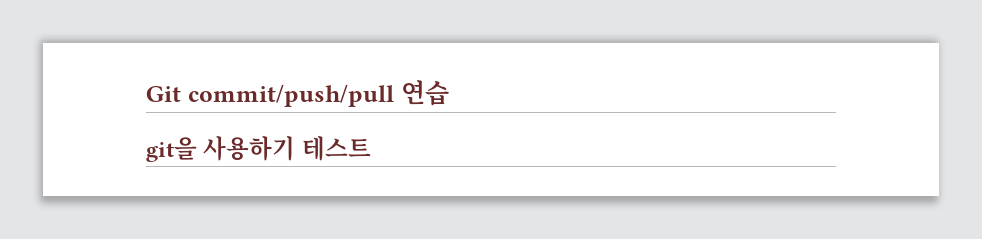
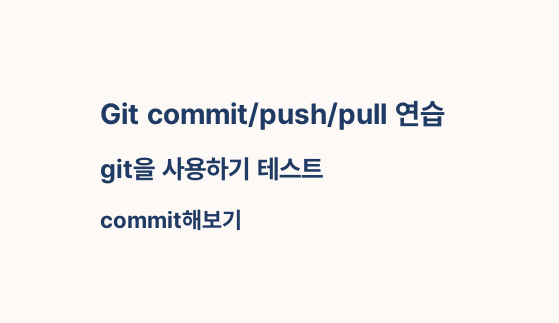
(371, 148) none -> [100,209,242,231] // commit해보기

